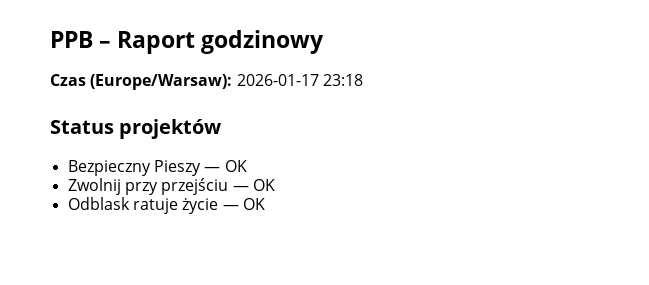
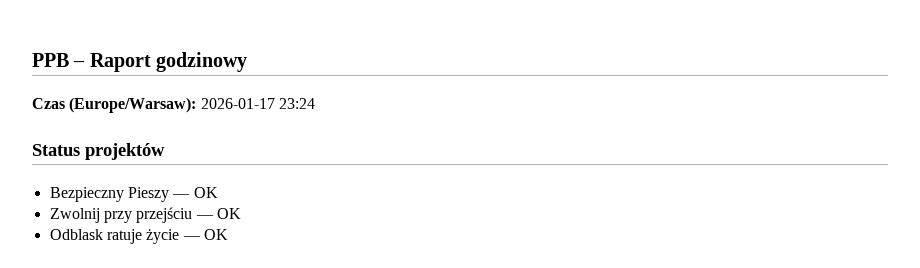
[322,74,363,86] 23:18 -> [278,98,315,109] 23:24

